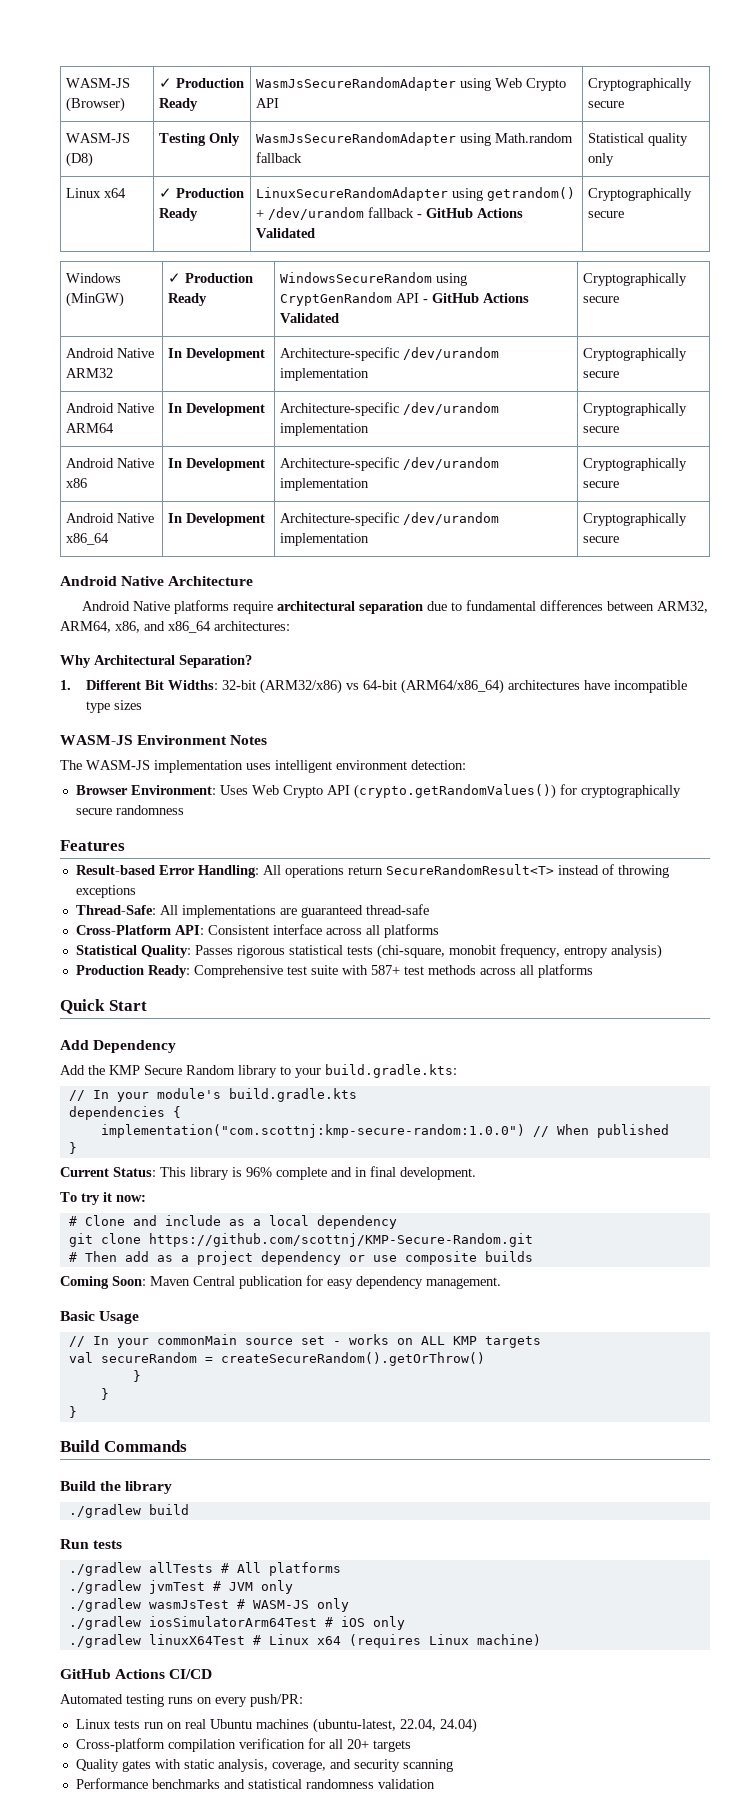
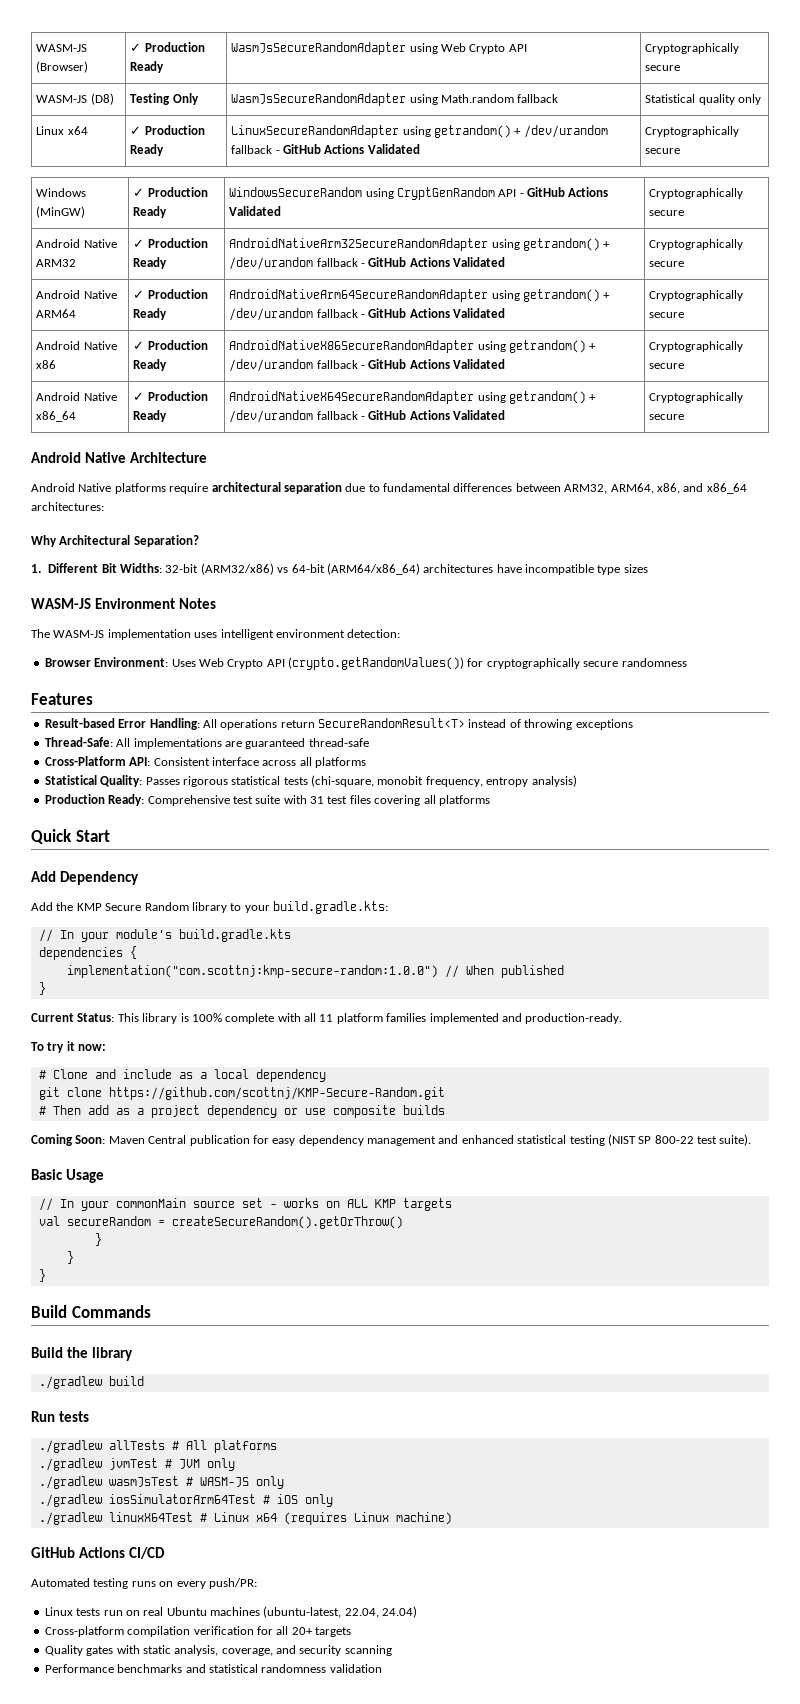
[167,348,265,361] [279,347,499,361] [279,368,369,381] In Development | Architecture-specific /dev/urandom implementation -> [133,238,208,248] [133,257,168,269] [229,238,611,251] [229,257,506,270] ✓ Production Ready | AndroidNativeArm32SecureRandomAdapter using getrandom() + /dev/urandom fallback - GitHub Actions Validated
[167,403,265,416] [279,402,499,416] [279,423,369,436] In Development | Architecture-specific /dev/urandom implementation -> [133,289,208,299] [133,308,168,320] [229,289,611,302] [229,308,506,321] ✓ Production Ready | AndroidNativeArm64SecureRandomAdapter using getrandom() + /dev/urandom fallback - GitHub Actions Validated
[167,458,265,471] [279,457,499,471] [279,478,369,491] In Development | Architecture-specific /dev/urandom implementation -> [133,340,208,350] [133,359,168,371] [229,340,597,353] [229,359,506,372] ✓ Production Ready | AndroidNativeX86SecureRandomAdapter using getrandom() + /dev/urandom fallback - GitHub Actions Validated
[167,513,265,526] [279,512,499,526] [279,533,369,546] In Development | Architecture-specific /dev/urandom implementation -> [133,391,208,401] [133,410,168,422] [229,391,597,404] [229,410,506,423] ✓ Production Ready | AndroidNativeX64SecureRandomAdapter using getrandom() + /dev/urandom fallback - GitHub Actions Validated
[370,965,516,975] 587+ test methods across -> [310,795,421,806] 31 test files covering
[246,1166,476,1180] 96% complete and in final development. -> [191,1013,623,1024] 100% complete with all 11 platform families implemented and production-ready.
[426,1277,501,1289] management. -> [367,1134,752,1146] management and enhanced statistical testing (NIST SP 800-22 test suite).

